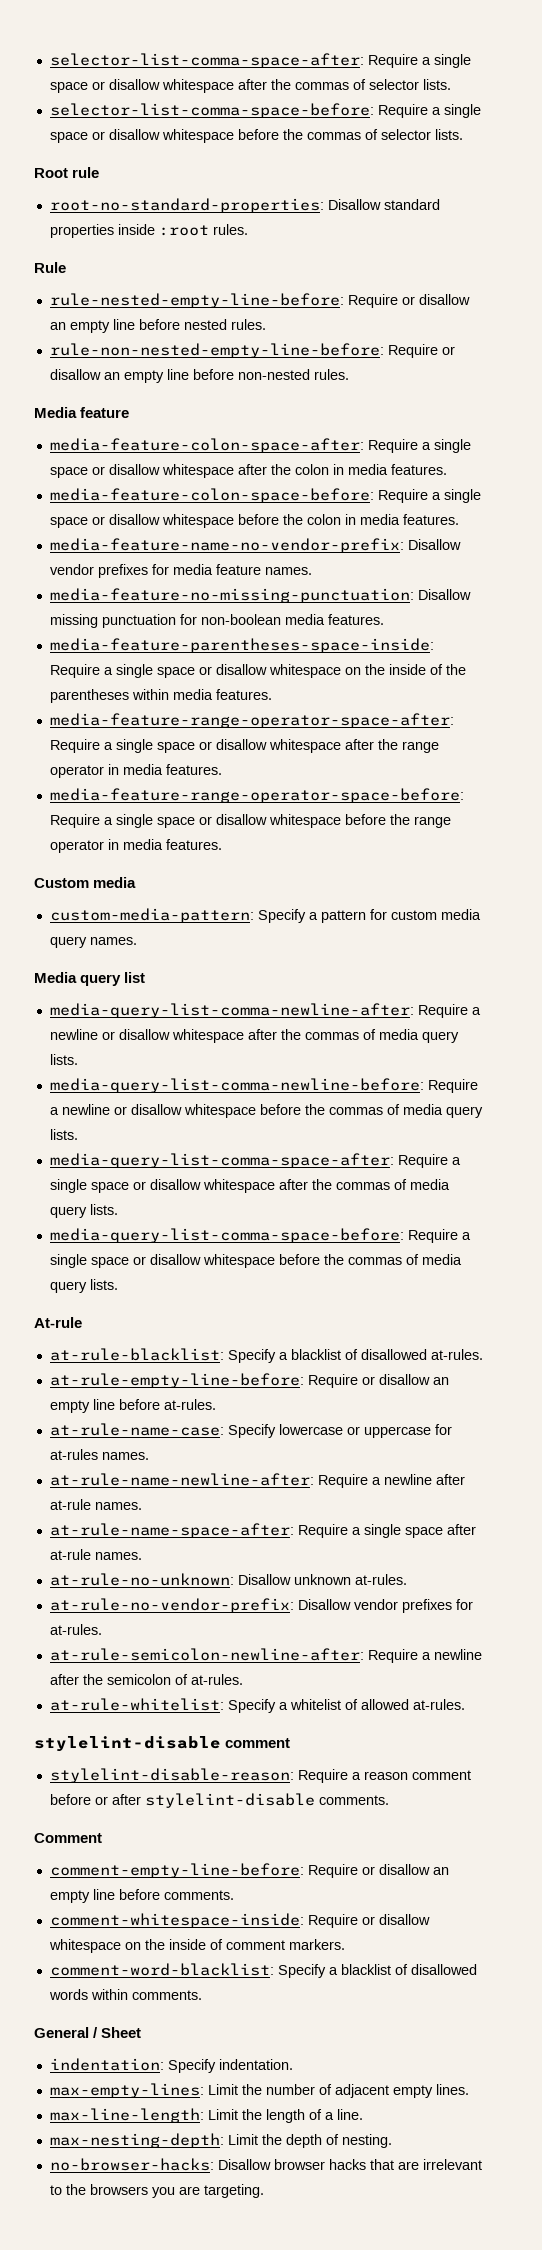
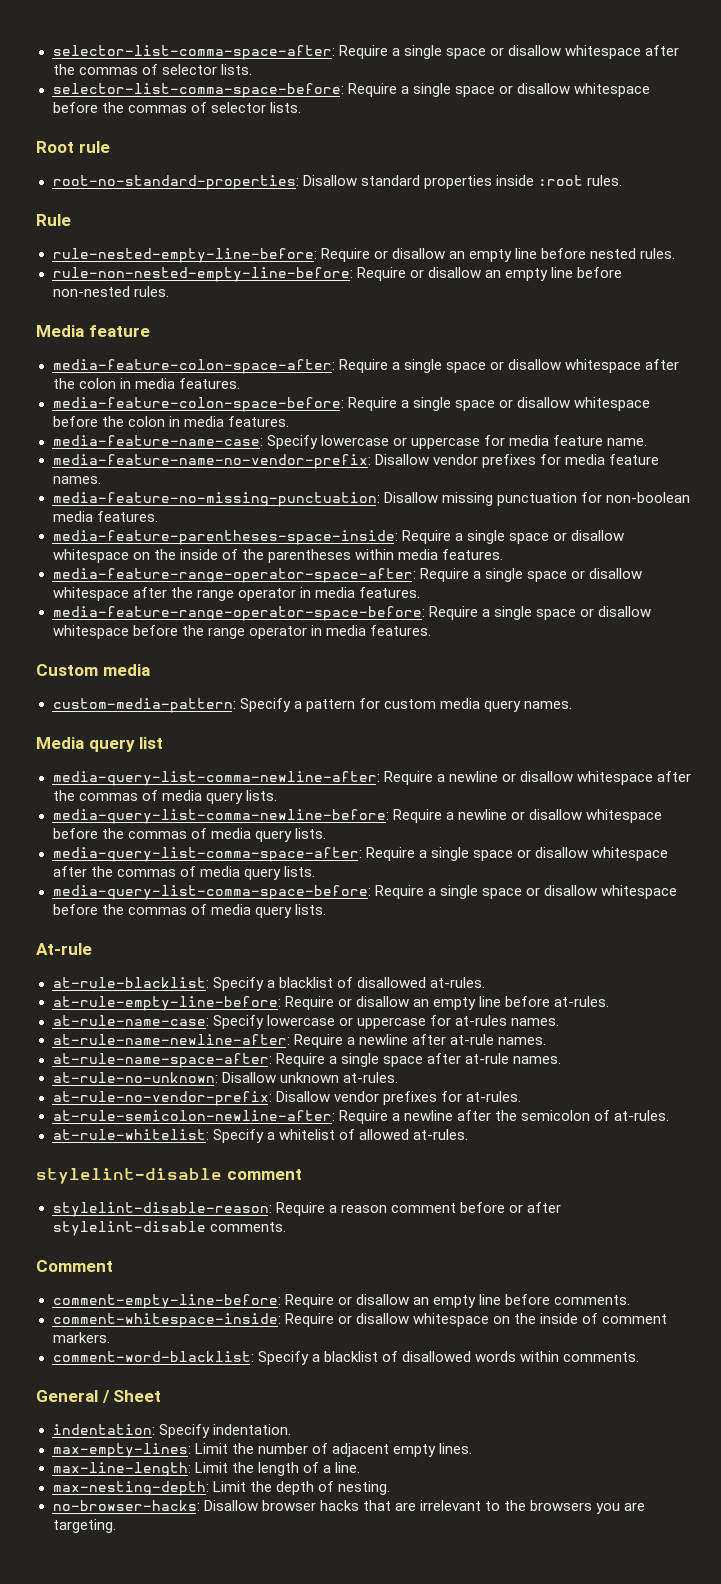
(459, 519) none -> [52,435,647,449] // media-feature-name-case: Specify lowercase or uppercase for media feature name.

